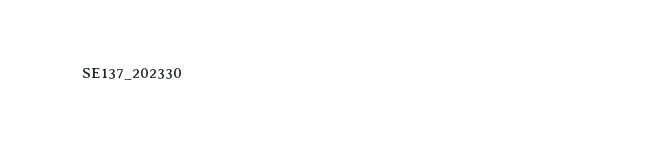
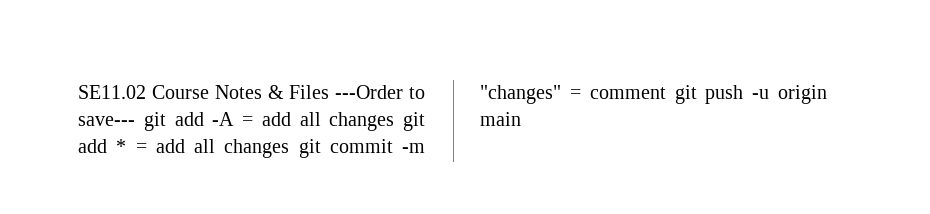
[82,68,182,80] SE137_202330 -> [78,85,425,99] [78,112,425,131] [78,139,425,158] [480,85,827,104] [480,112,521,126] SE11.02 Course Notes & Files ---Order to save--- git add -A = add all changes git add * = add all changes git commit -m "changes" = comment git push -u origin main

